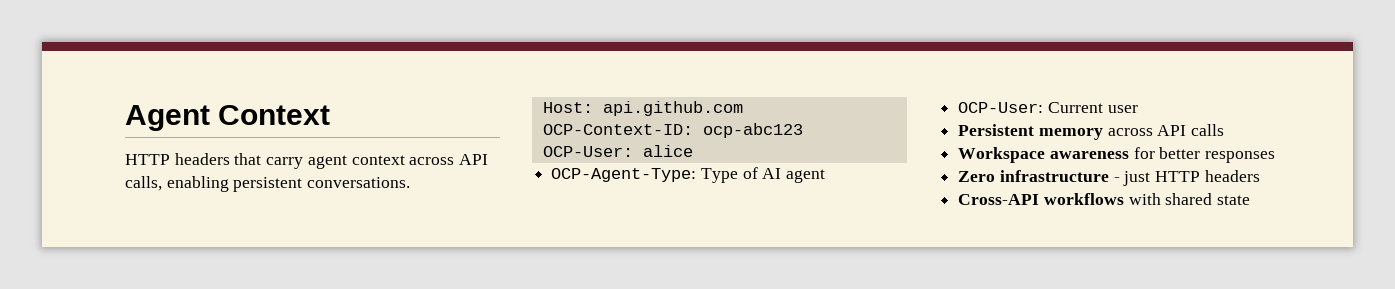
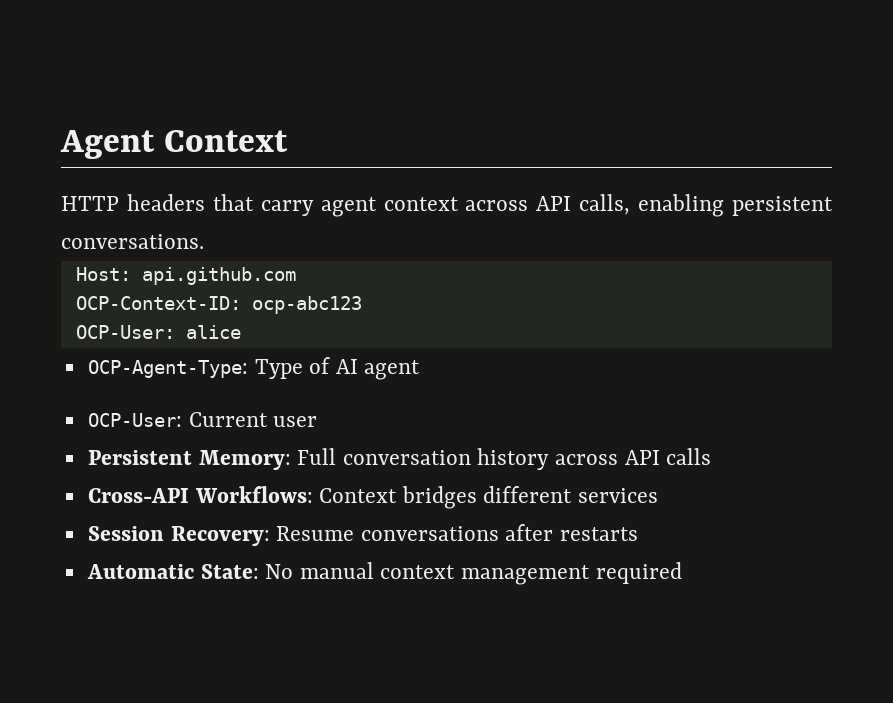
[1038,128,1103,140] memory -> [198,448,550,470] Memory: Full conversation history
[958,147,1276,163] [958,170,1260,186] [958,193,1251,205] Workspace awareness for better responses // Zero infrastructure - just HTTP headers // Cross-API workflows with shared state -> [87,486,659,509] [87,524,639,546] [86,562,682,585] Cross-API Workflows: Context bridges different services // Session Recovery: Resume conversations after restarts // Automatic State: No manual context management required

